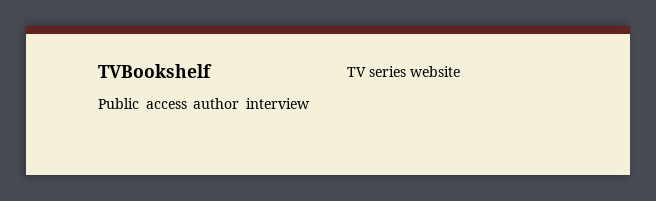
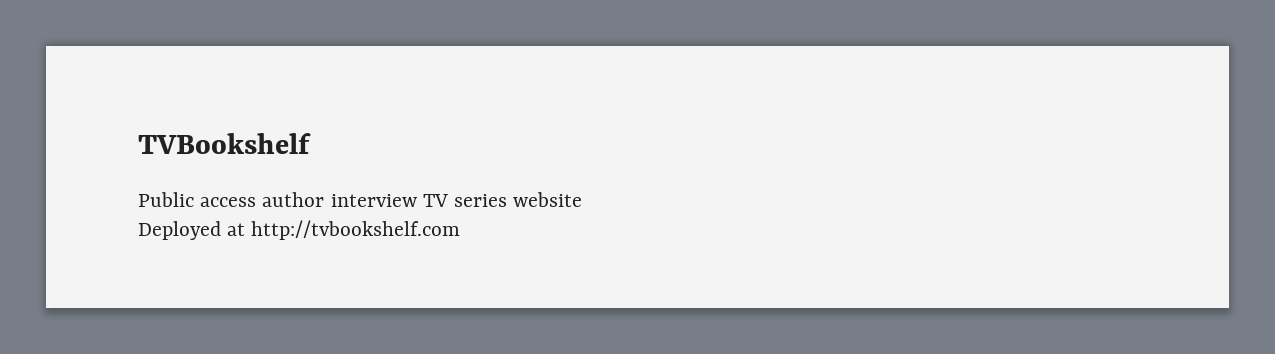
(460, 71) none -> [138,220,461,240] // Deployed at http://tvbookshelf.com

